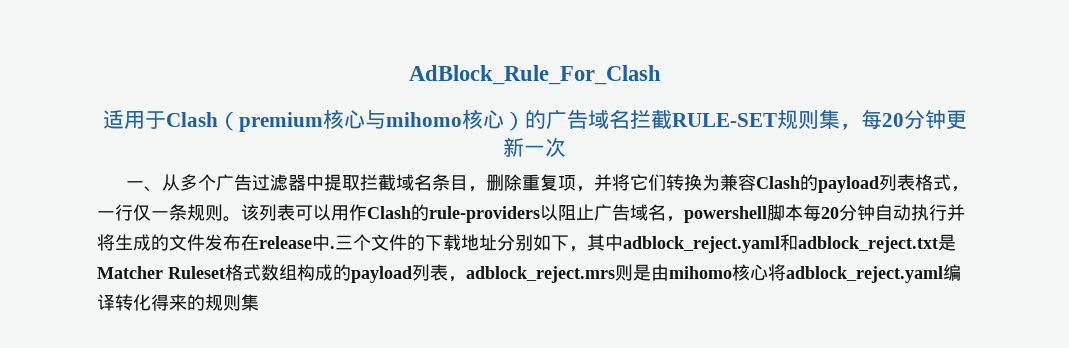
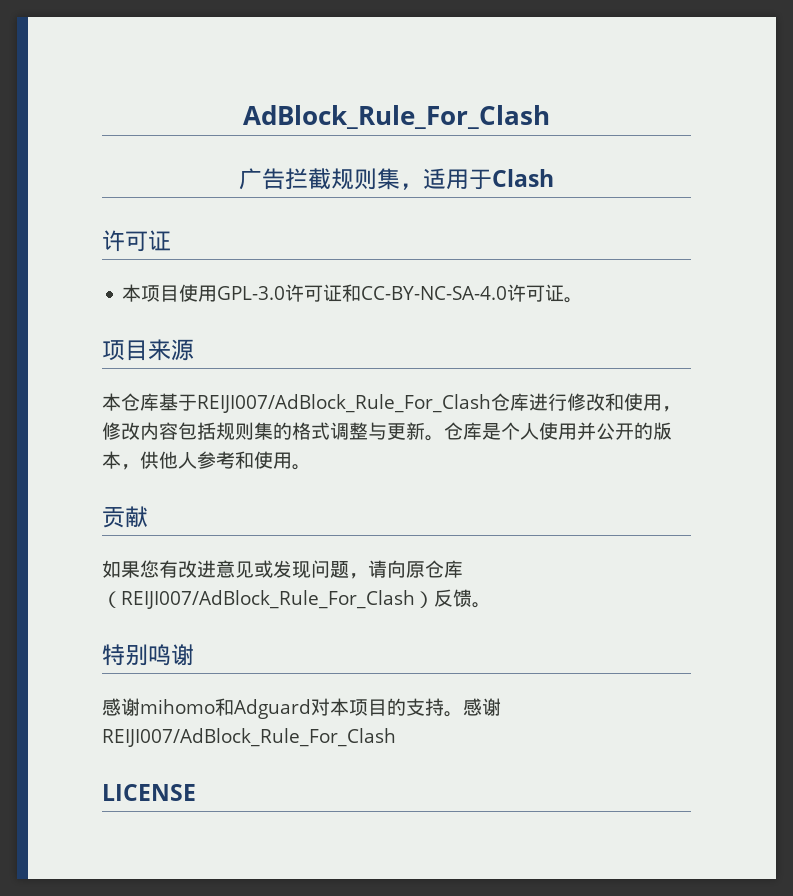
(661, 75) none -> [239,168,423,190] 广告拦截规则集，
[217,109,967,132] [503,137,566,157] [126,174,970,193] [97,204,965,223] [97,234,956,253] [97,264,961,283] [97,294,259,311] （premium核心与mihomo核心）的广告域名拦截RULE-SET规则集，每20分钟更新一次 // 一、从多个广告过滤器中提取拦截域名条目，删除重复项，并将它们转换为兼容Clash的payload列表格式，一行仅一条规则。该列表可以用作Clash的rule-providers以阻止广告域名，powershell脚本每20分钟自动执行并将生成的文件发布在release中.三个文件的下载地址分别如下，其中adblock_reject.yaml和adblock_reject.txt是Matcher Ruleset格式数组构成的payload列表，adblock_reject.mrs则是由mihomo核心将adblock_reject.yaml编译转化得来的规则集 -> [102,230,171,252] [122,284,584,303] [102,339,194,361] [102,393,681,413] [102,422,672,441] [102,451,311,470] [102,506,148,528] [102,560,463,579] [102,589,491,609] [102,644,194,666] [102,698,501,719] [102,728,396,747] [102,784,196,801] // 许可证 // 本项目使用GPL-3.0许可证和CC-BY-NC-SA-4.0许可证。 // 项目来源 // 本仓库基于REIJI007/AdBlock_Rule_For_Clash仓库进行修改和使用，修改内容包括规则集的格式调整与更新。仓库是个人使用并公开的版本，供他人参考和使用。 // 贡献 // 如果您有改进意见或发现问题，请向原仓库（REIJI007/AdBlock_Rule_For_Clash）反馈。 // 特别鸣谢 // 感谢mihomo和Adguard对本项目的支持。感谢REIJI007/AdBlock_Rule_For_Clash // LICENSE

